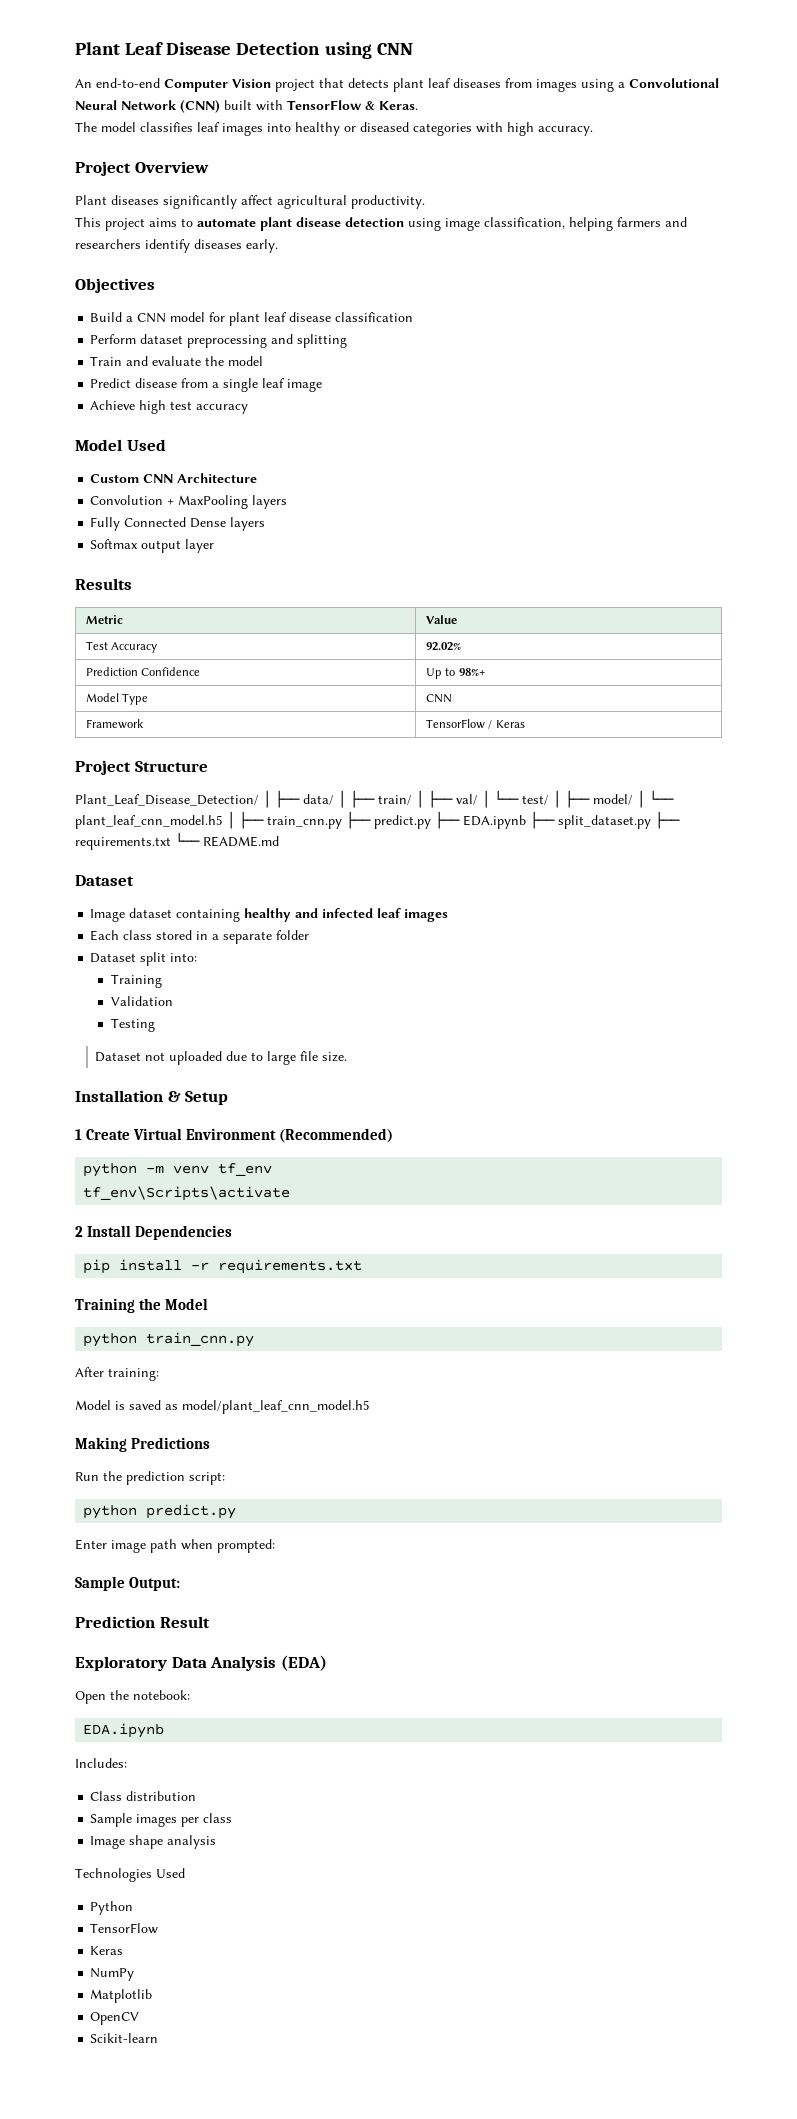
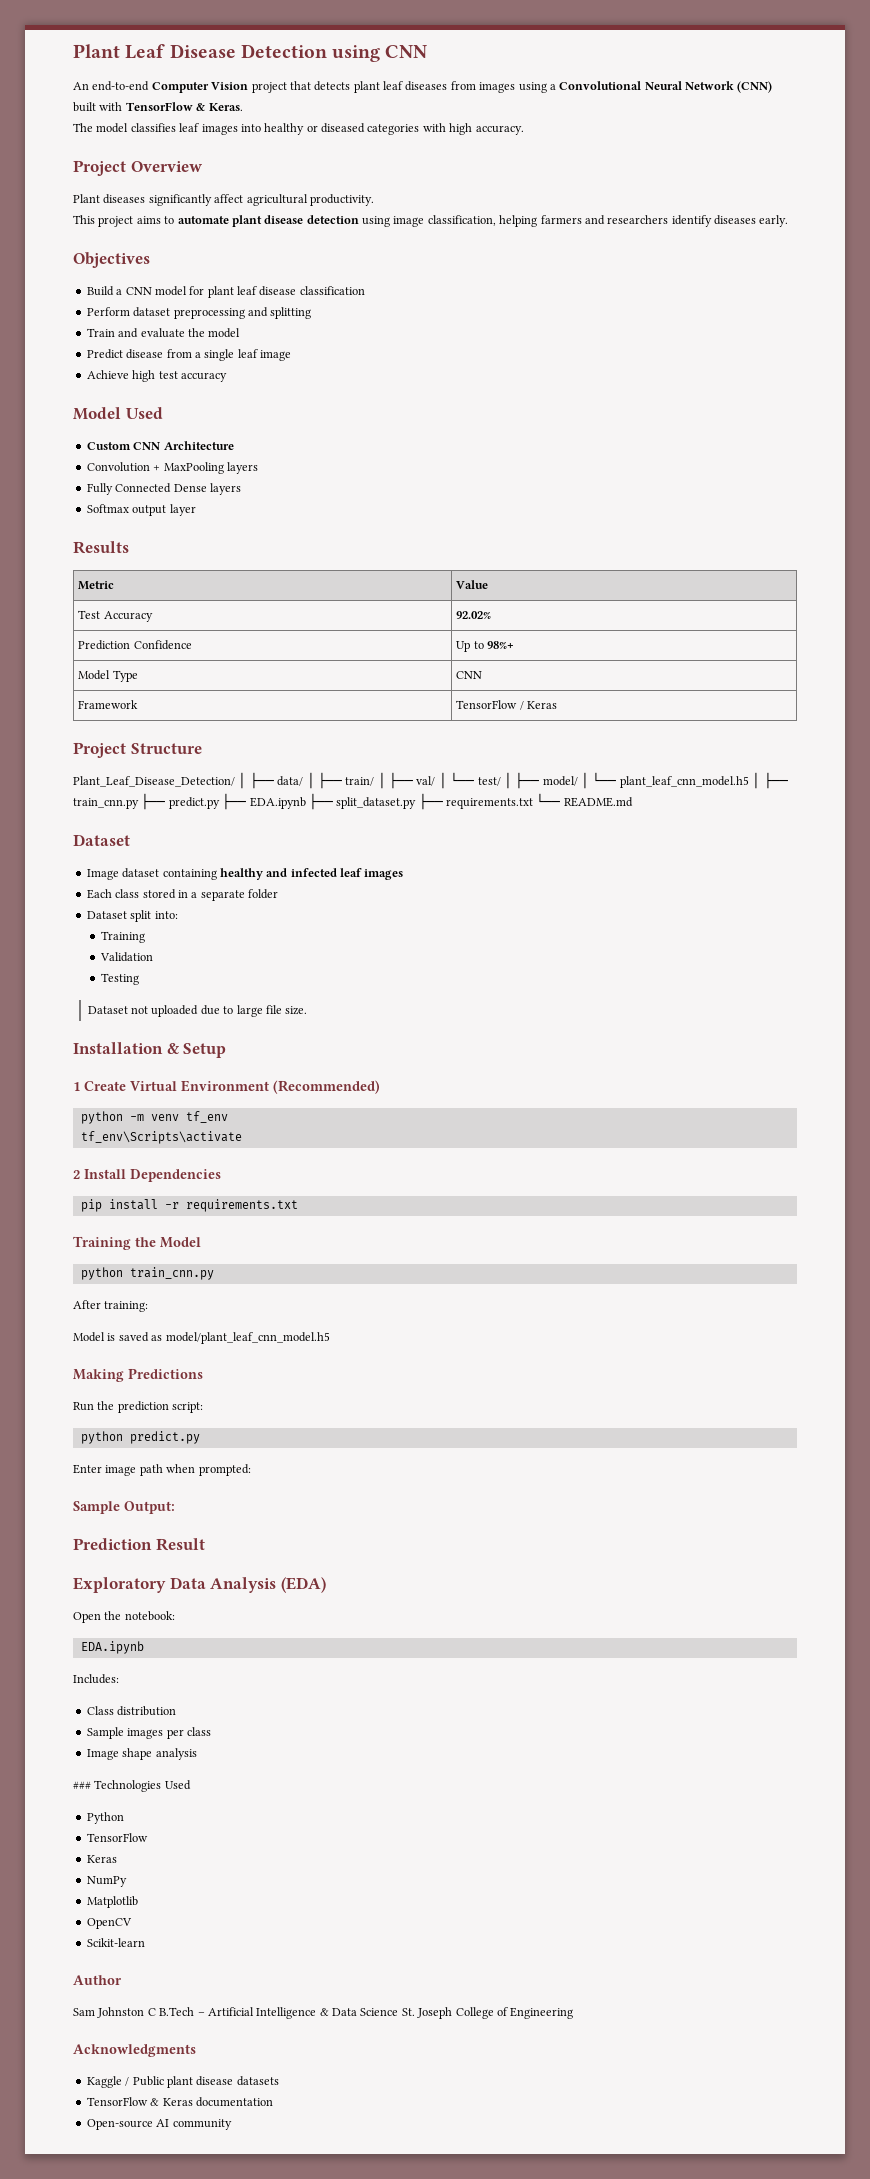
(217, 1842) none -> [73,1781,91,1789] ###
(159, 2038) none -> [73,1975,122,1985] [73,2007,574,2019] [73,2044,196,2057] [86,2076,279,2088] [86,2097,273,2107] [86,2119,232,2130] // Author // Sam Johnston C B.Tech – Artificial Intelligence & Data Science St. Joseph College of Engineering // Acknowledgments // Kaggle / Public plant disease datasets // TensorFlow & Keras documentation // Open-source AI community

